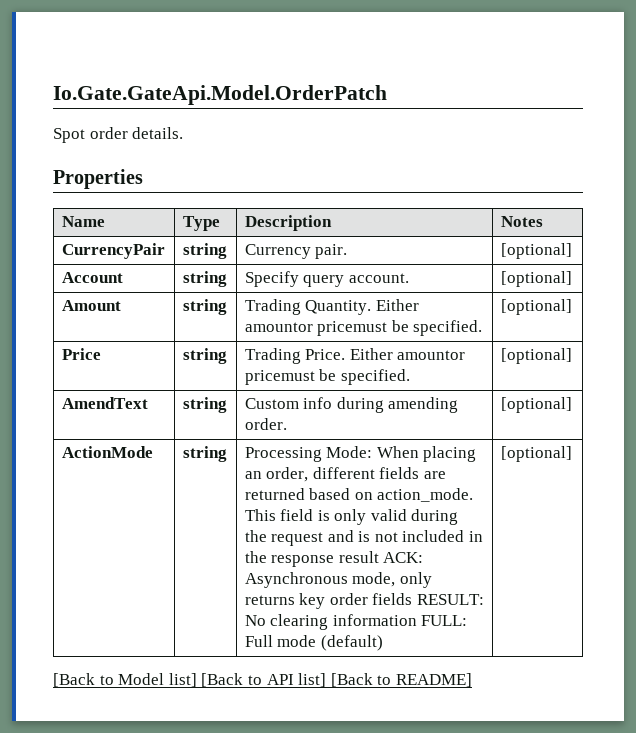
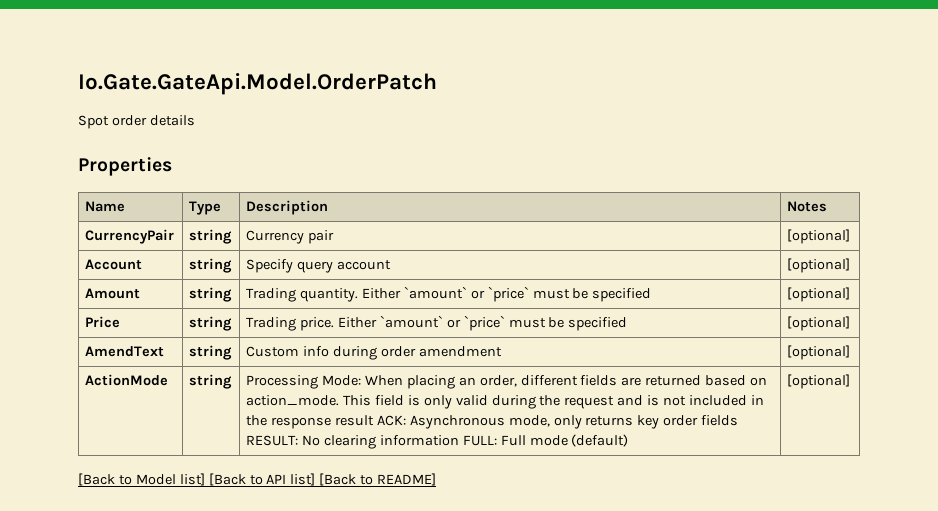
[132,127,184,139] details. -> [149,115,195,126] details
[315,244,348,259] pair. -> [307,230,334,244] pair
[348,273,409,283] account. -> [336,260,391,270] account
[305,299,419,315] [244,320,483,336] [500,299,572,315] [61,348,101,360] [182,348,227,364] [244,348,466,364] [244,369,410,385] Quantity. Either amountor pricemust be specified. | [optional] // Price | string | Trading Price. Either amountor pricemust be specified. -> [299,286,652,302] [787,287,851,302] [85,316,121,328] [189,316,233,331] [246,315,628,331] quantity. Either `amount` or `price` must be specified | [optional] // Price | string | Trading price. Either `amount` or `price` must be specified
[388,397,459,413] [244,418,287,430] amending order. -> [380,346,502,357] order amendment

